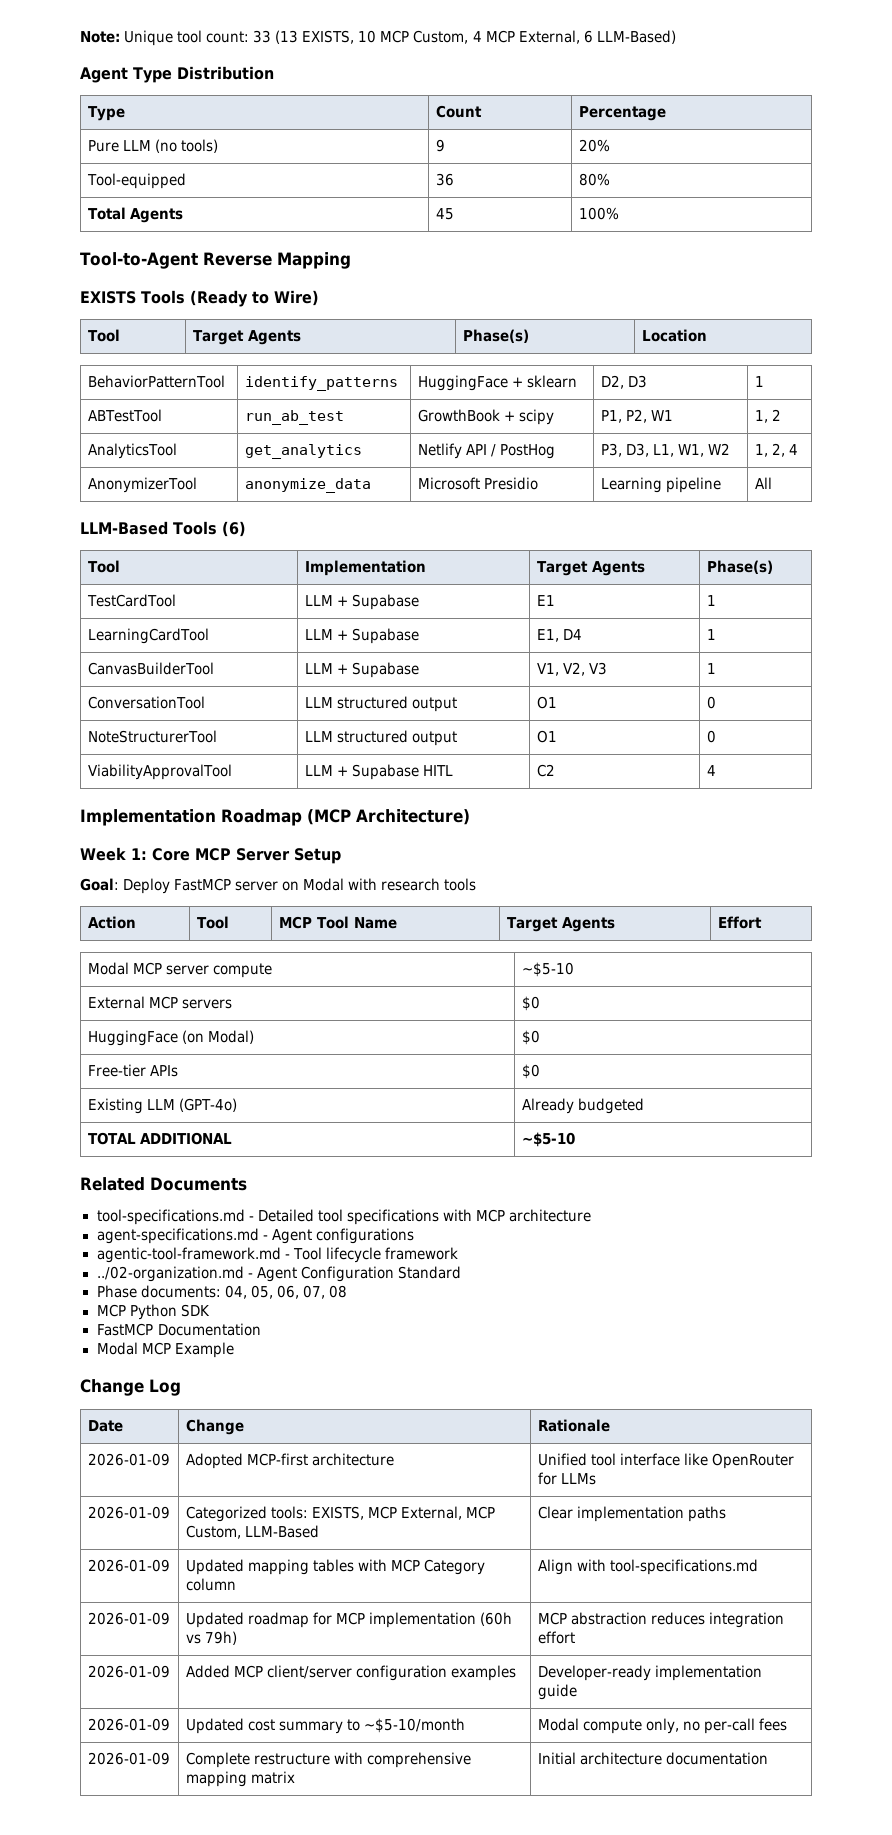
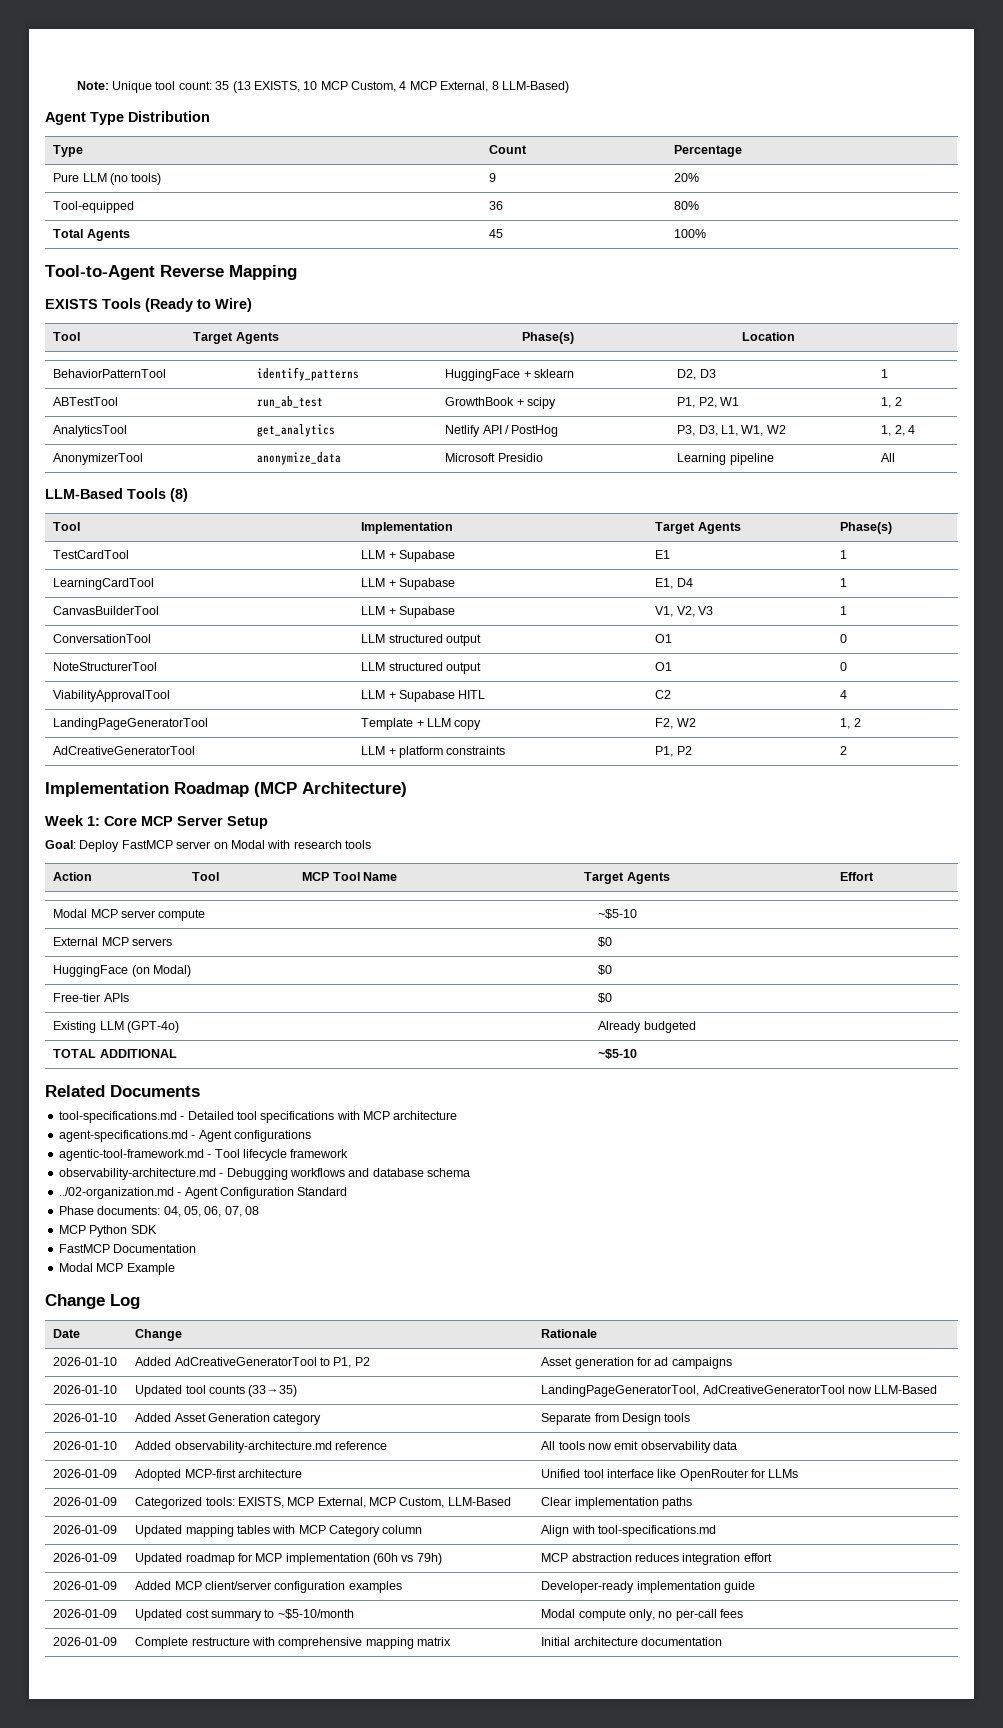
[253,30,272,43] 33 -> [215,81,230,90] 35
[583,30,593,43] 6 -> [491,81,499,90] 8
[221,521,246,537] (6) -> [170,488,188,502] (8)
(716, 770) none -> [53,718,209,730] [361,718,482,730] [655,718,696,729] [840,718,861,729] [53,746,196,755] [361,746,506,758] [655,746,692,757] [840,746,848,755] // LandingPageGeneratorTool | Template + LLM copy | F2, W2 | 1, 2 // AdCreativeGeneratorTool | LLM + platform constraints | P1, P2 | 2
(458, 1253) none -> [58,1168,470,1180] // observability-architecture.md - Debugging workflows and database schema
(610, 1425) none -> [53,1357,118,1366] [135,1357,370,1368] [541,1357,732,1369] [53,1385,118,1394] [135,1385,298,1397] [541,1385,938,1397] [53,1413,118,1422] [135,1413,322,1425] [541,1413,691,1425] [53,1441,118,1450] [135,1441,387,1453] [541,1441,738,1453] // 2026-01-10 | Added AdCreativeGeneratorTool to P1, P2 | Asset generation for ad campaigns // 2026-01-10 | Updated tool counts (33→35) | LandingPageGeneratorTool, AdCreativeGeneratorTool now LLM-Based // 2026-01-10 | Added Asset Generation category | Separate from Design tools // 2026-01-10 | Added observability-architecture.md reference | All tools now emit observability data

